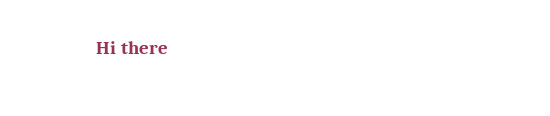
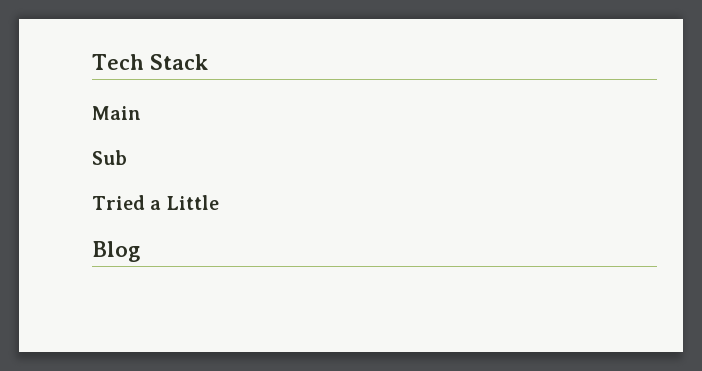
[96,41,168,54] Hi there -> [92,54,208,70] [92,106,141,120] [92,150,127,165] [92,195,219,210] [92,241,140,262] Tech Stack // Main // Sub // Tried a Little // Blog

